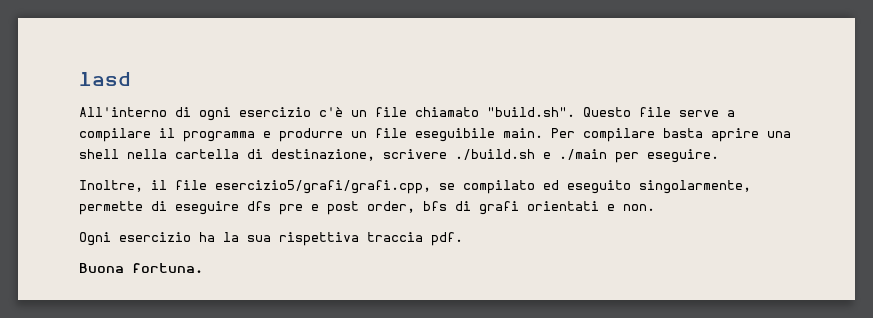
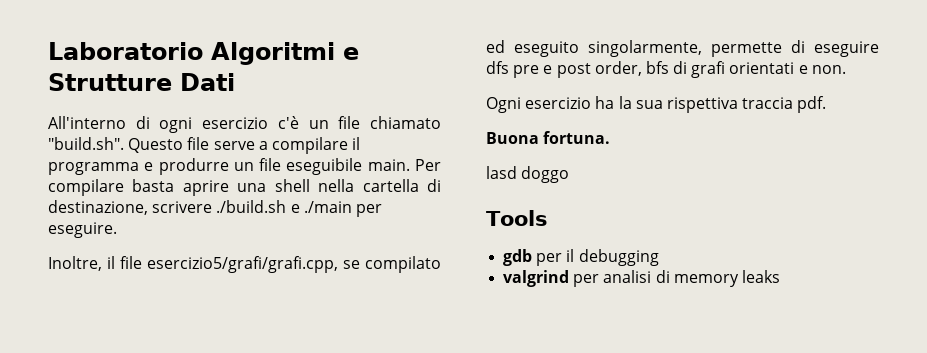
[79,72,131,86] lasd -> [48,42,359,65] [48,73,235,91] Laboratorio Algoritmi e Strutture Dati
(203, 268) none -> [486,166,570,183] [486,210,548,226] [503,249,659,266] [503,270,780,287] // lasd doggo // Tools // gdb per il debugging // valgrind per analisi di memory leaks

